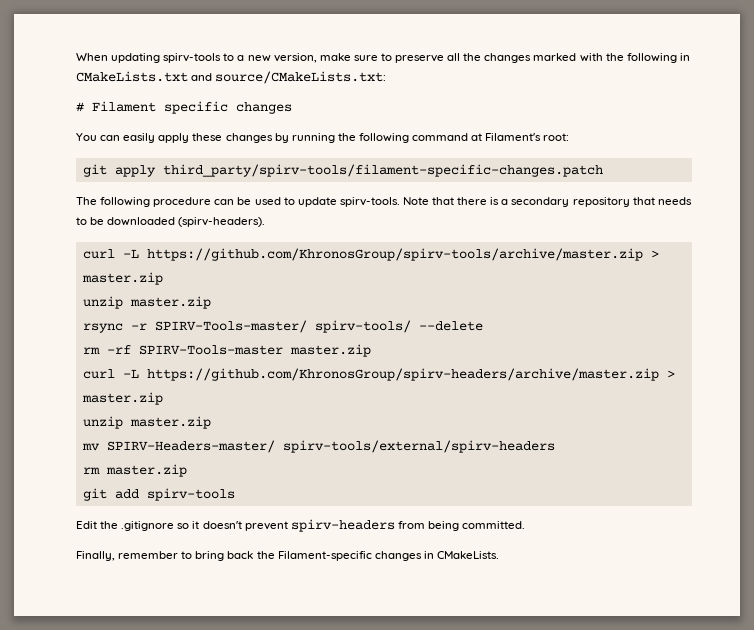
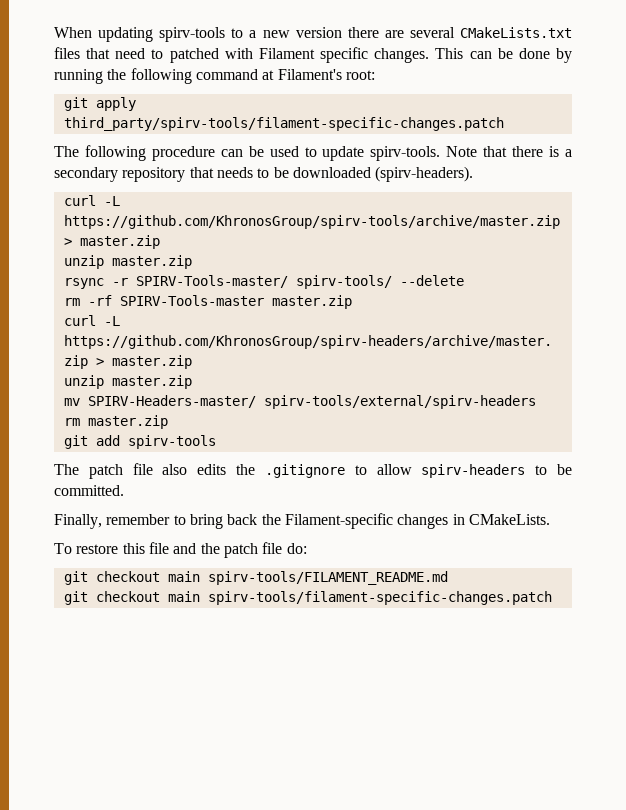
[273,53,690,63] [76,71,387,84] [76,101,292,114] [76,133,273,143] version, make sure to preserve all the changes marked with the following in CMakeLists.txt and source/CMakeLists.txt: // # Filament specific changes // You can easily apply these changes -> [295,27,572,38] [54,47,550,63] version there are several CMakeLists.txt files that need to patched with Filament specific changes. This can be done
[76,519,459,532] Edit the .gitignore so it doesn't prevent spirv-headers from being -> [54,463,572,479] The patch file also edits the .gitignore to allow spirv-headers to be
(499, 555) none -> [54,542,307,558] [63,571,448,585] [63,591,552,605] // To restore this file and the patch file do: // git checkout main spirv-tools/FILAMENT_README.md // git checkout main spirv-tools/filament-specific-changes.patch

